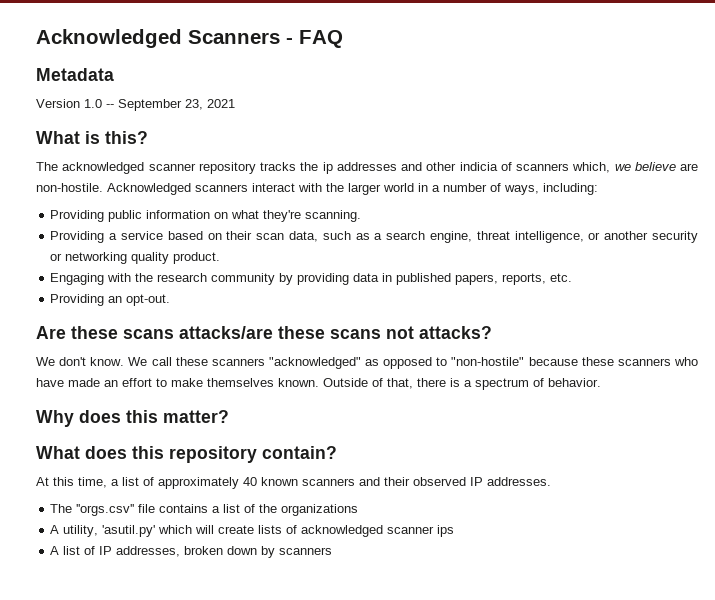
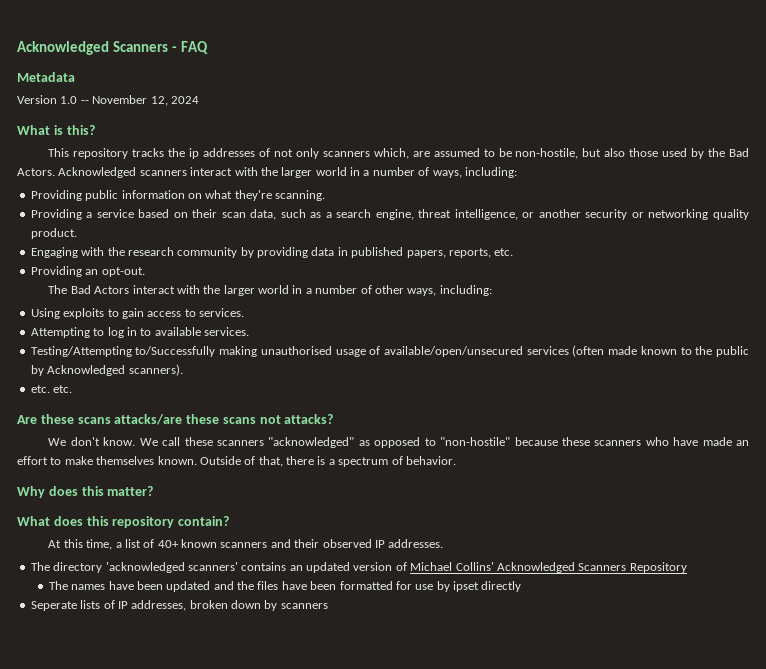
[118,99,235,111] September 23, 2021 -> [92,95,199,106] November 12, 2024
[36,162,196,174] The acknowledged scanner -> [48,148,70,157] This
[401,162,698,173] [36,183,103,192] and other indicia of scanners which, we believe are non-hostile. -> [259,148,750,159] [17,168,55,176] of not only scanners which, are assumed to be non-hostile, but also those used by the Bad Actors.
(171, 300) none -> [48,285,492,296] [30,308,244,319] [30,327,249,338] [30,345,749,357] [30,364,183,376] [30,385,73,393] // The Bad Actors interact with the larger world in a number of other ways, including: // Using exploits to gain access to services. // Attempting to log in to available services. // Testing/Attempting to/Successfully making unauthorised usage of available/open/unsecured services (often made known to the public by Acknowledged scanners). // etc. etc.
[158,477,257,489] approximately 40 -> [157,540,179,548] 40+
[76,504,359,516] [50,525,455,537] [50,546,81,555] ''orgs.csv'' file contains a list of the organizations // A utility, 'asutil.py' which will create lists of acknowledged scanner ips // A list -> [53,562,687,573] [48,581,522,592] [30,600,101,611] directory 'acknowledged scanners' contains an updated version of Michael Collins' Acknowledged Scanners Repository // The names have been updated and the files have been formatted for use by ipset directly // Seperate lists

